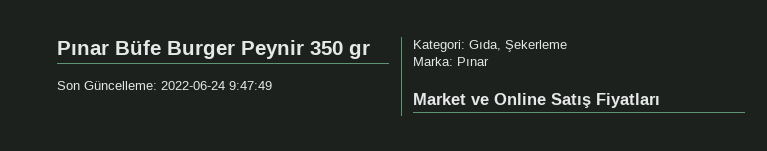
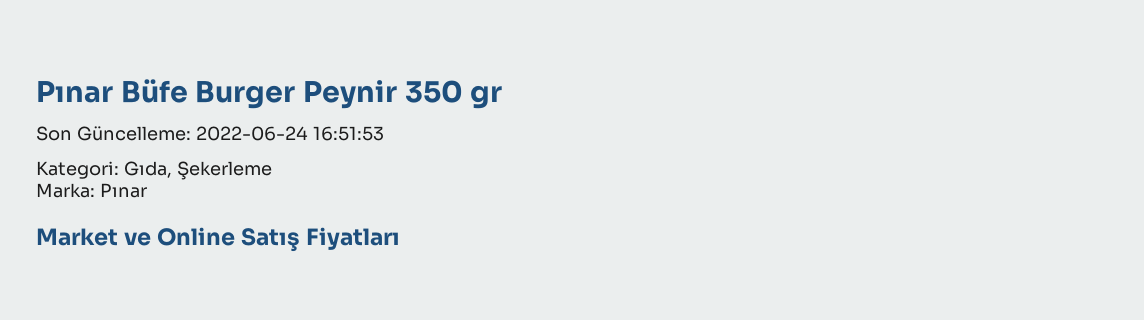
[229,81,272,90] 9:47:49 -> [312,126,384,141] 16:51:53

